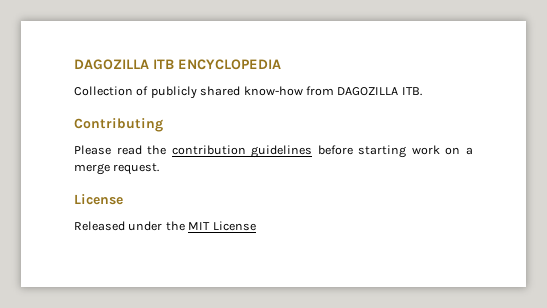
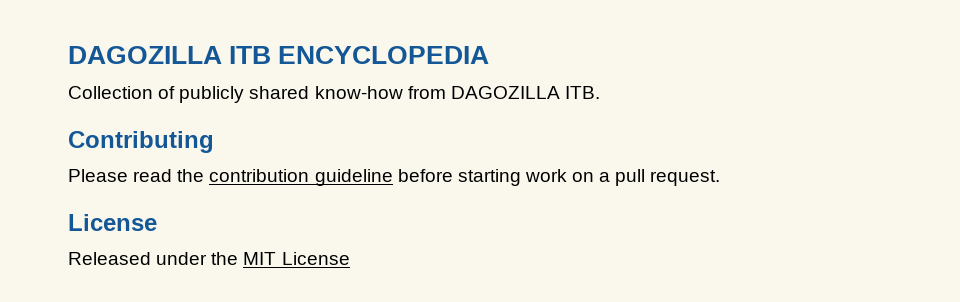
[251,145,313,158] guidelines -> [314,169,393,186] guideline
[74,163,110,175] merge -> [615,169,646,186] pull

